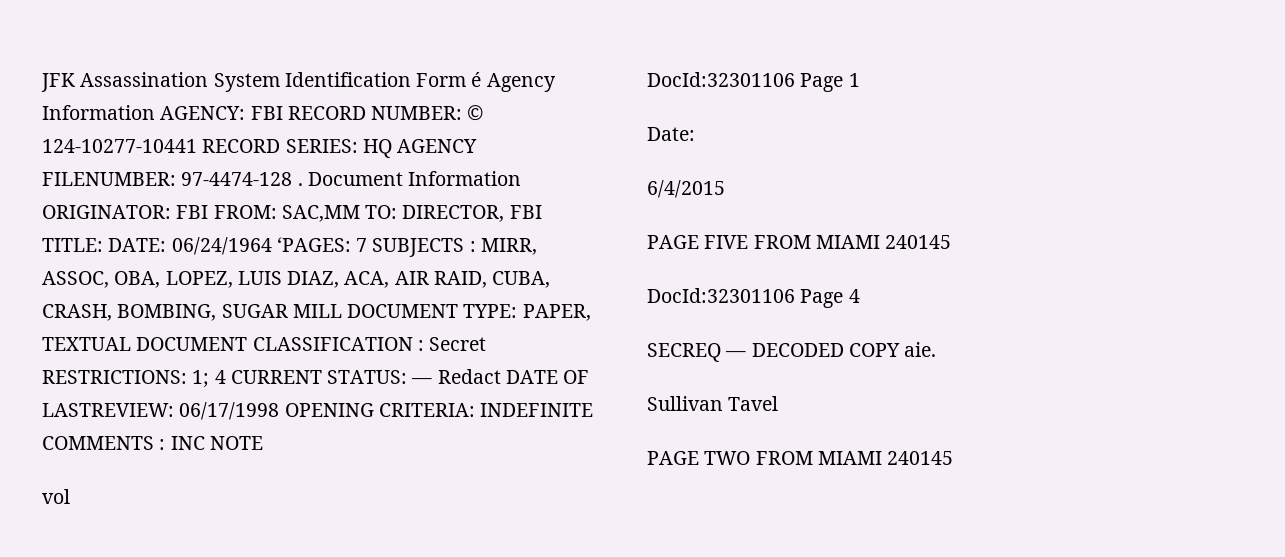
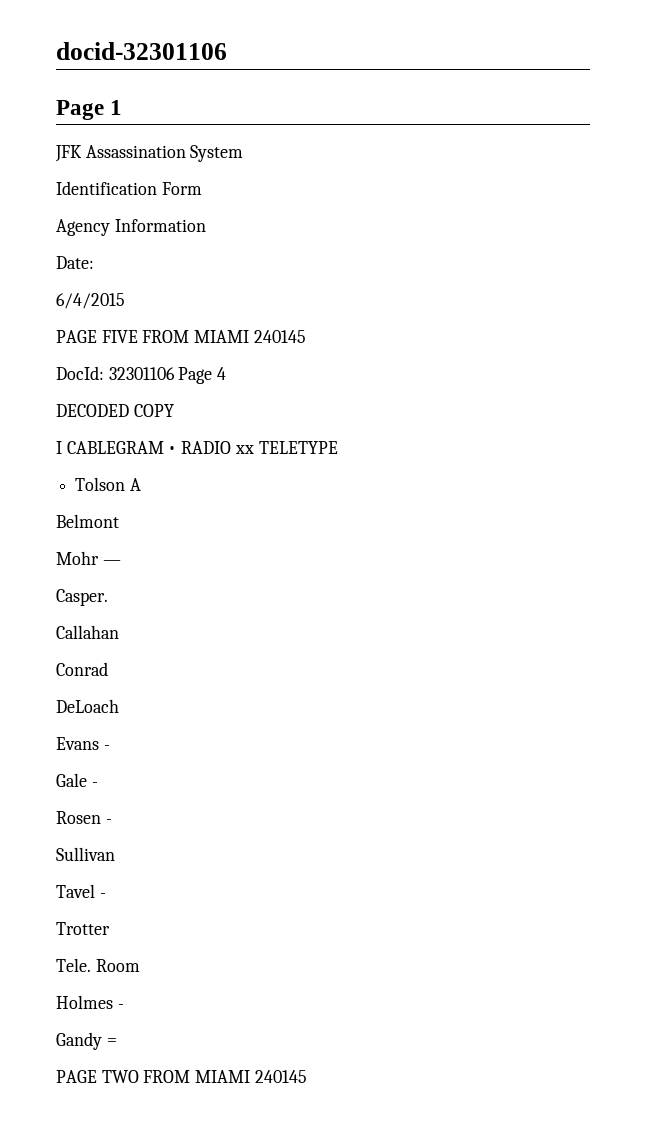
(41, 82) none -> [56,42,227,60] [56,100,123,120] docid-32301106 // Page 1 //
(280, 82) none -> (244, 153) //
[471,72,482,87] é -> (202, 188) //
[160,105,484,121] [42,139,478,158] [42,171,522,186] [42,205,542,222] [42,237,537,257] [42,271,551,288] [42,304,591,321] [42,337,487,351] [42,369,590,388] [42,402,594,420] [42,436,263,450] [42,489,70,504] [647,72,860,92] AGENCY: FBI RECORD NUMBER: © 124-10277-10441 RECORD SERIES: HQ AGENCY FILENUMBER: 97-4474-128 . Document Information ORIGINATOR: FBI FROM: SAC,MM TO: DIRECTOR, FBI TITLE: DATE: 06/24/1964 ‘PAGES: 7 SUBJECTS : MIRR, ASSOC, OBA, LOPEZ, LUIS DIAZ, ACA, AIR RAID, CUBA, CRASH, BOMBING, SUGAR MILL DOCUMENT TYPE: PAPER, TEXTUAL DOCUMENT CLASSIFICATION : Secret RESTRICTIONS: 1; 4 CURRENT STATUS: — Redact DATE OF LASTREVIEW: 06/17/1998 OPENING CRITERIA: INDEFINITE COMMENTS : INC NOTE // vol // DocId:32301106 Page 1 -> (206, 225) none
[647,288,795,303] DocId:32301106 -> [56,366,175,380] DocId: 32301106
[647,343,747,362] SECREQ — -> (227, 373) none
[904,342,937,357] aie. -> [56,441,338,454] [75,477,141,491] [56,514,119,528] [56,551,121,565] [56,589,108,606] [56,625,119,639] [56,662,108,676] [56,699,119,713] [56,737,110,750] [56,773,98,787] [56,811,112,824] // I CABLEGRAM • RADIO xx TELETYPE // Tolson A // Belmont // Mohr — // Casper. // Callahan // Conrad // DeLoach // Evans - // Gale - // Rosen -
(723, 403) none -> (115, 854) //
(779, 403) none -> [99,893,106,898] [56,922,110,935] [56,958,140,972] [56,995,124,1009] [56,1032,117,1050] - // Trotter // Tele. Room // Holmes - // Gandy =

